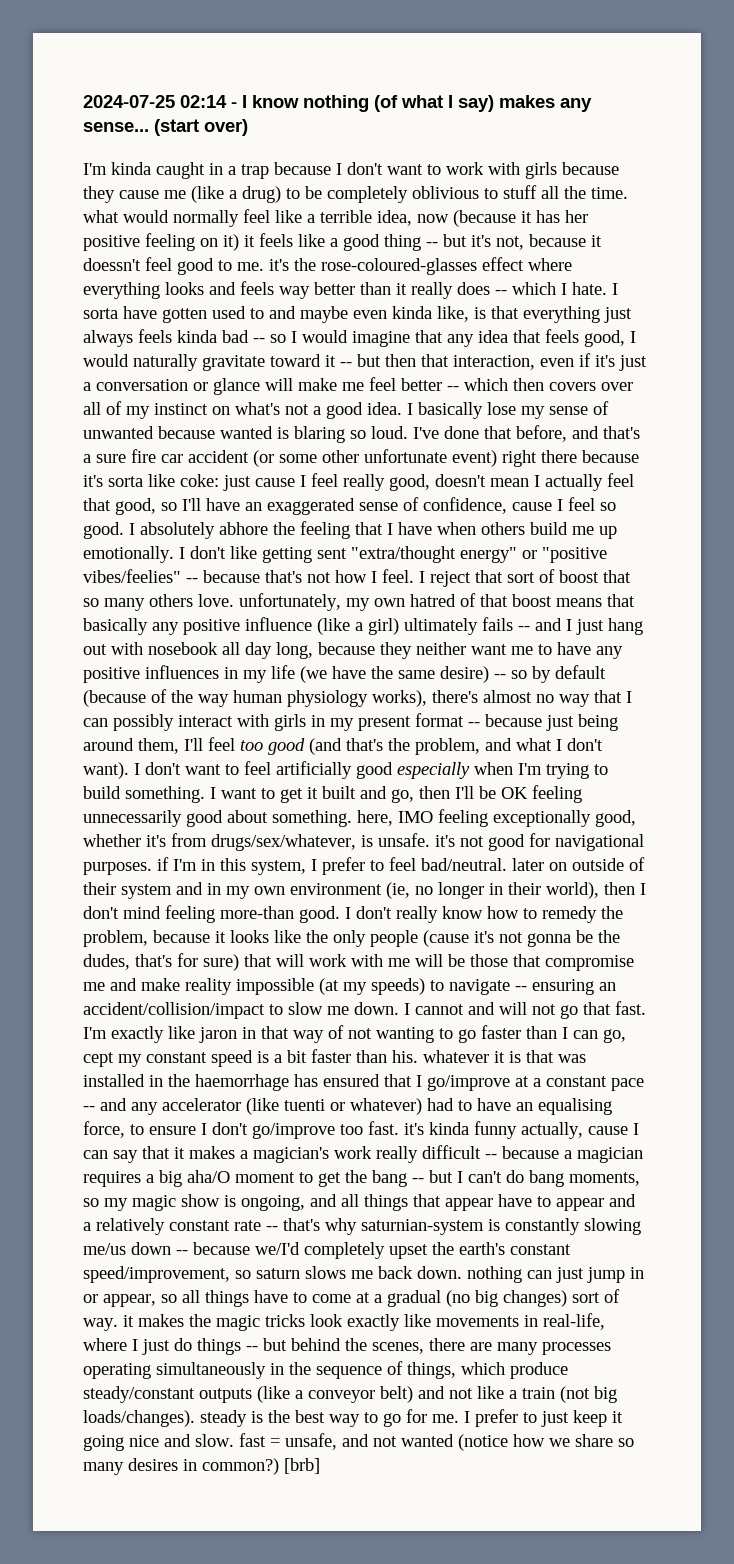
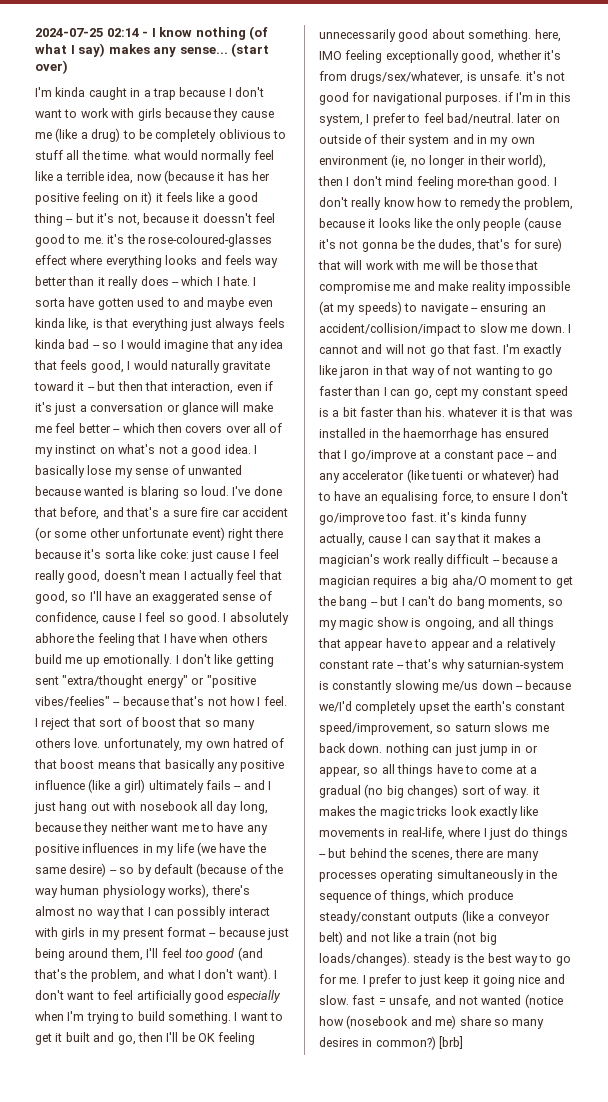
[549,1438,570,1447] we -> [346,1015,457,1029] (nosebook and me)

